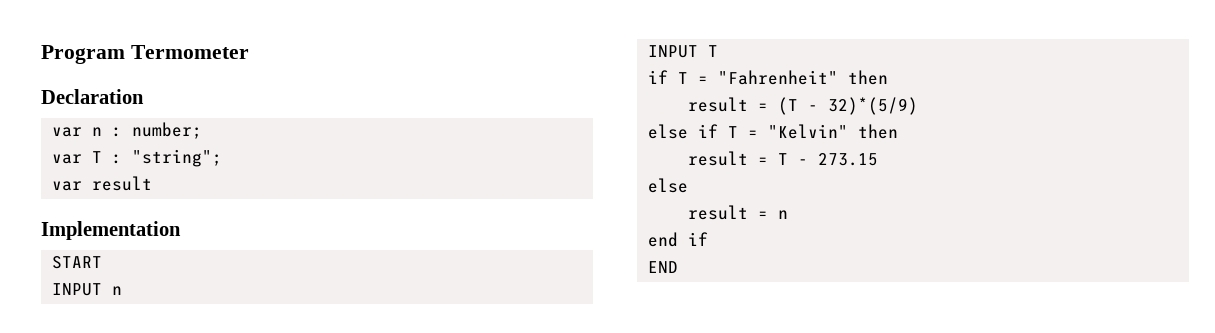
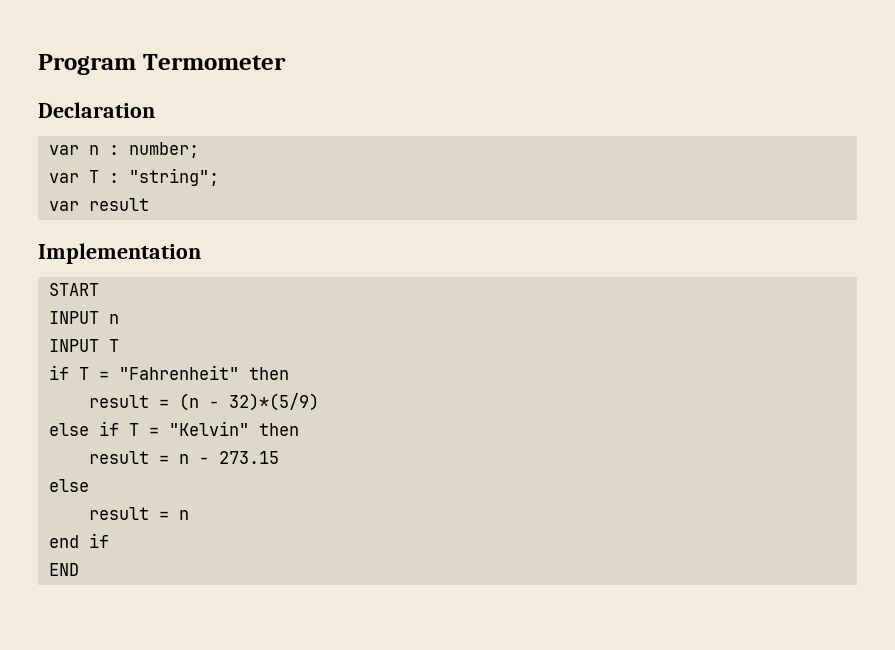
[778,97,799,115] (T -> [178,393,199,411] (n
[778,153,789,165] T -> [178,454,189,464] n

